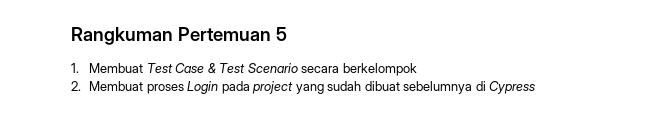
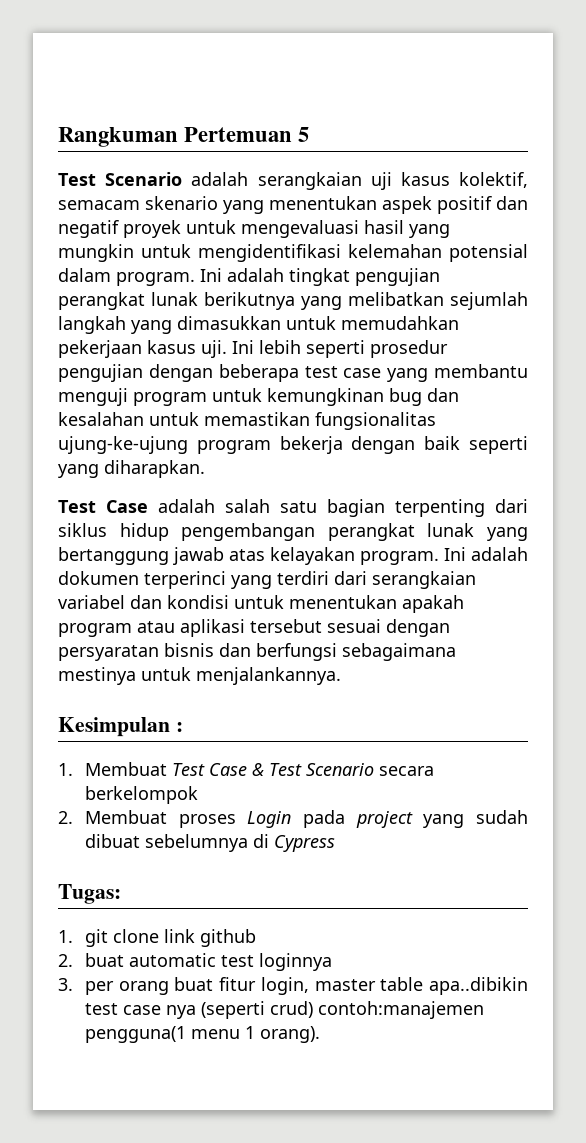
(287, 34) none -> [58,172,528,190] [58,196,528,214] [58,220,450,238] [58,244,528,262] [58,268,440,286] [58,292,528,310] [58,316,459,334] [58,340,448,358] [58,364,528,382] [58,388,459,406] [58,412,436,430] [58,436,528,454] [58,460,205,478] [58,499,528,517] [58,523,528,541] [58,547,528,565] [58,571,476,589] [58,595,464,613] [58,619,450,637] [58,643,456,661] [58,667,341,685] [58,717,183,737] // Test Scenario adalah serangkaian uji kasus kolektif, semacam skenario yang menentukan aspek positif dan negatif proyek untuk mengevaluasi hasil yang mungkin untuk mengidentifikasi kelemahan potensial dalam program. Ini adalah tingkat pengujian perangkat lunak berikutnya yang melibatkan sejumlah langkah yang dimasukkan untuk memudahkan pekerjaan kasus uji. Ini lebih seperti prosedur pengujian dengan beberapa test case yang membantu menguji program untuk kemungkinan bug dan kesalahan untuk memastikan fungsionalitas ujung-ke-ujung program bekerja dengan baik seperti yang diharapkan. // Test Case adalah salah satu bagian terpenting dari siklus hidup pengembangan perangkat lunak yang bertanggung jawab atas kelayakan program. Ini adalah dokumen terperinci yang terdiri dari serangkaian variabel dan kondisi untuk menentukan apakah program atau aplikasi tersebut sesuai dengan persyaratan bisnis dan berfungsi sebagaimana mestinya untuk menjalankannya. // Kesimpulan :
(536, 87) none -> [58,884,121,904] [58,929,257,947] [58,953,333,971] [58,977,528,995] [85,1001,485,1019] [85,1026,321,1043] // Tugas: // 1. git clone link github // 2. buat automatic test loginnya // 3. per orang buat fitur login, master table apa..dibikin test case nya (seperti crud) contoh:manajemen pengguna(1 menu 1 orang).

